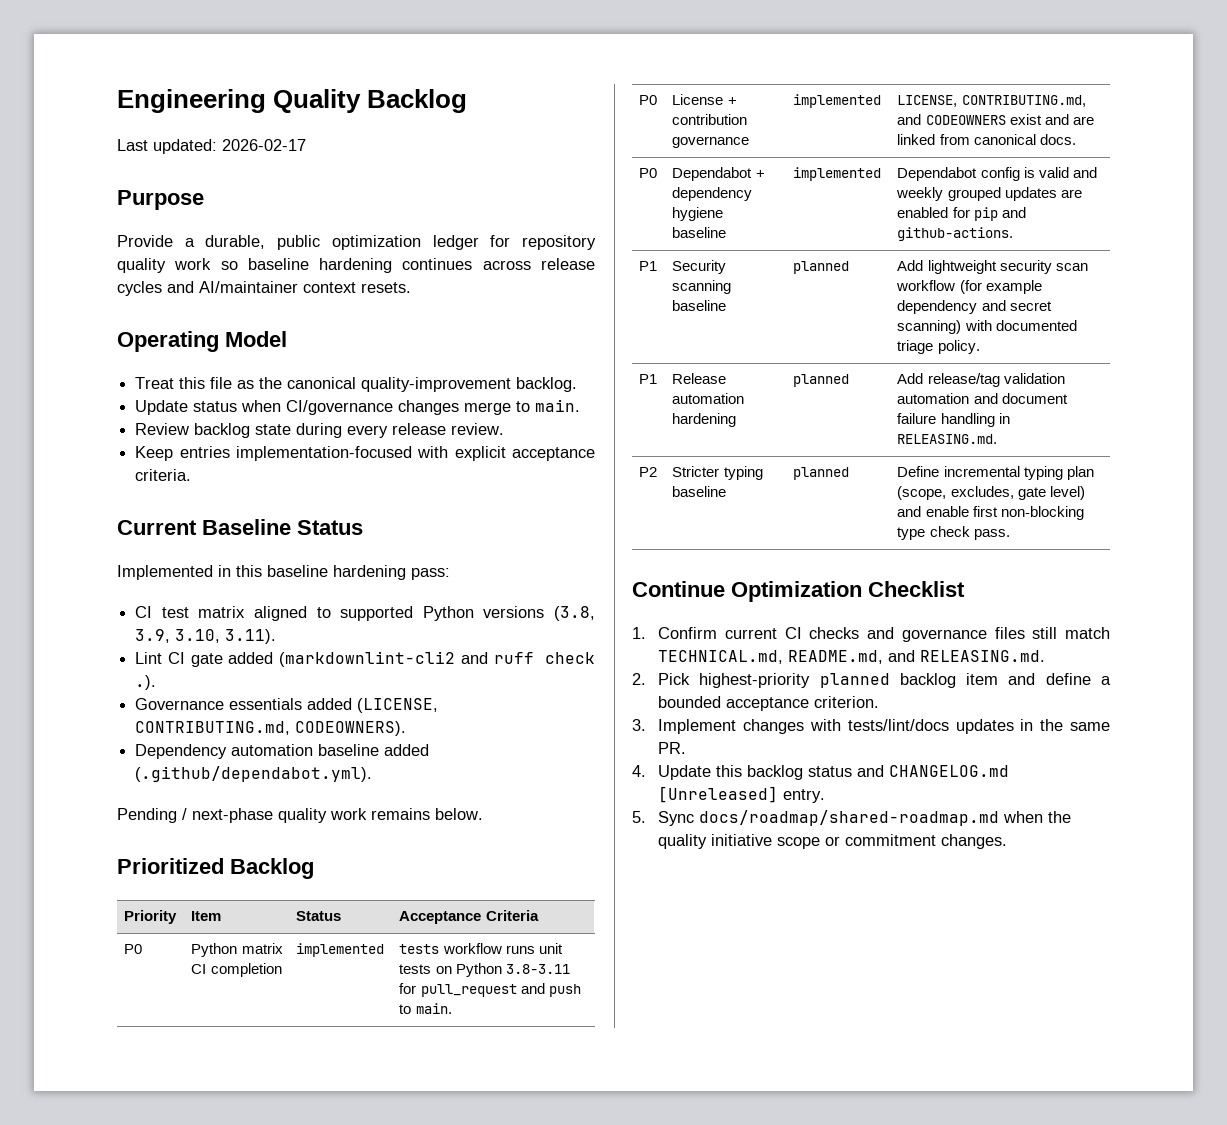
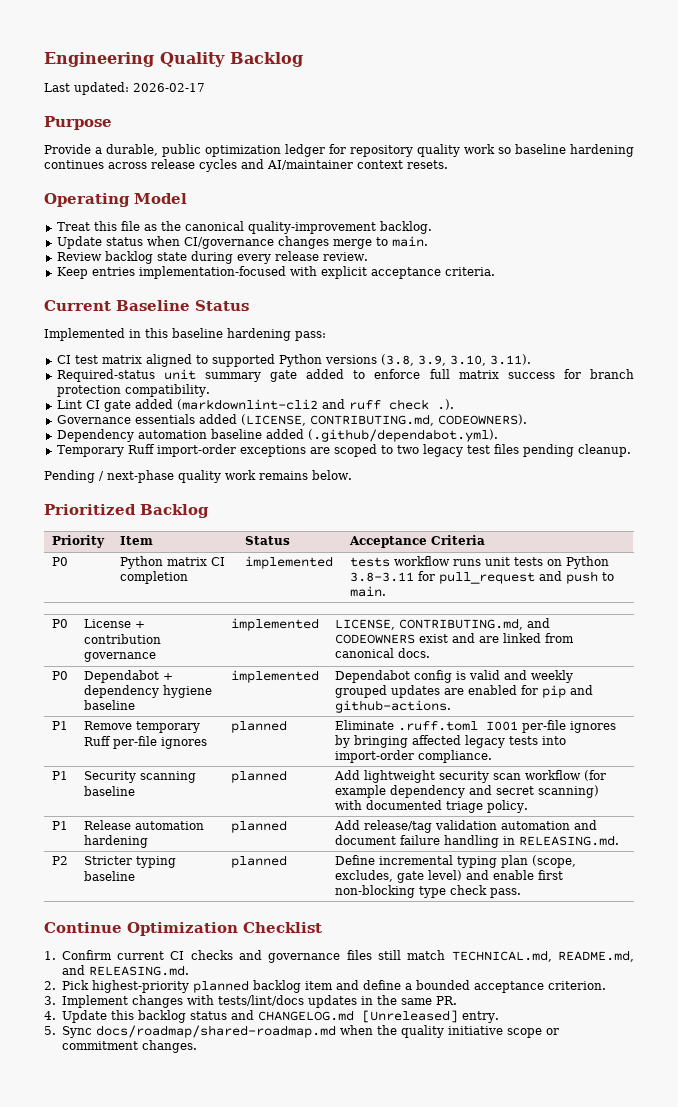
(277, 636) none -> [56,369,634,382] [56,384,210,397] // Required-status unit summary gate added to enforce full matrix success for branch protection compatibility.
(373, 774) none -> [56,444,631,457] // Temporary Ruff import-order exceptions are scoped to two legacy test files pending cleanup.
(1014, 234) none -> [51,721,68,730] [83,721,200,733] [83,736,207,749] [230,720,287,733] [334,720,616,733] [334,735,566,748] [334,750,492,763] // P1 | Remove temporary Ruff per-file ignores | planned | Eliminate .ruff.toml I001 per-file ignores by bringing affected legacy tests into import-order compliance.

